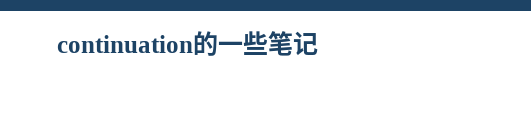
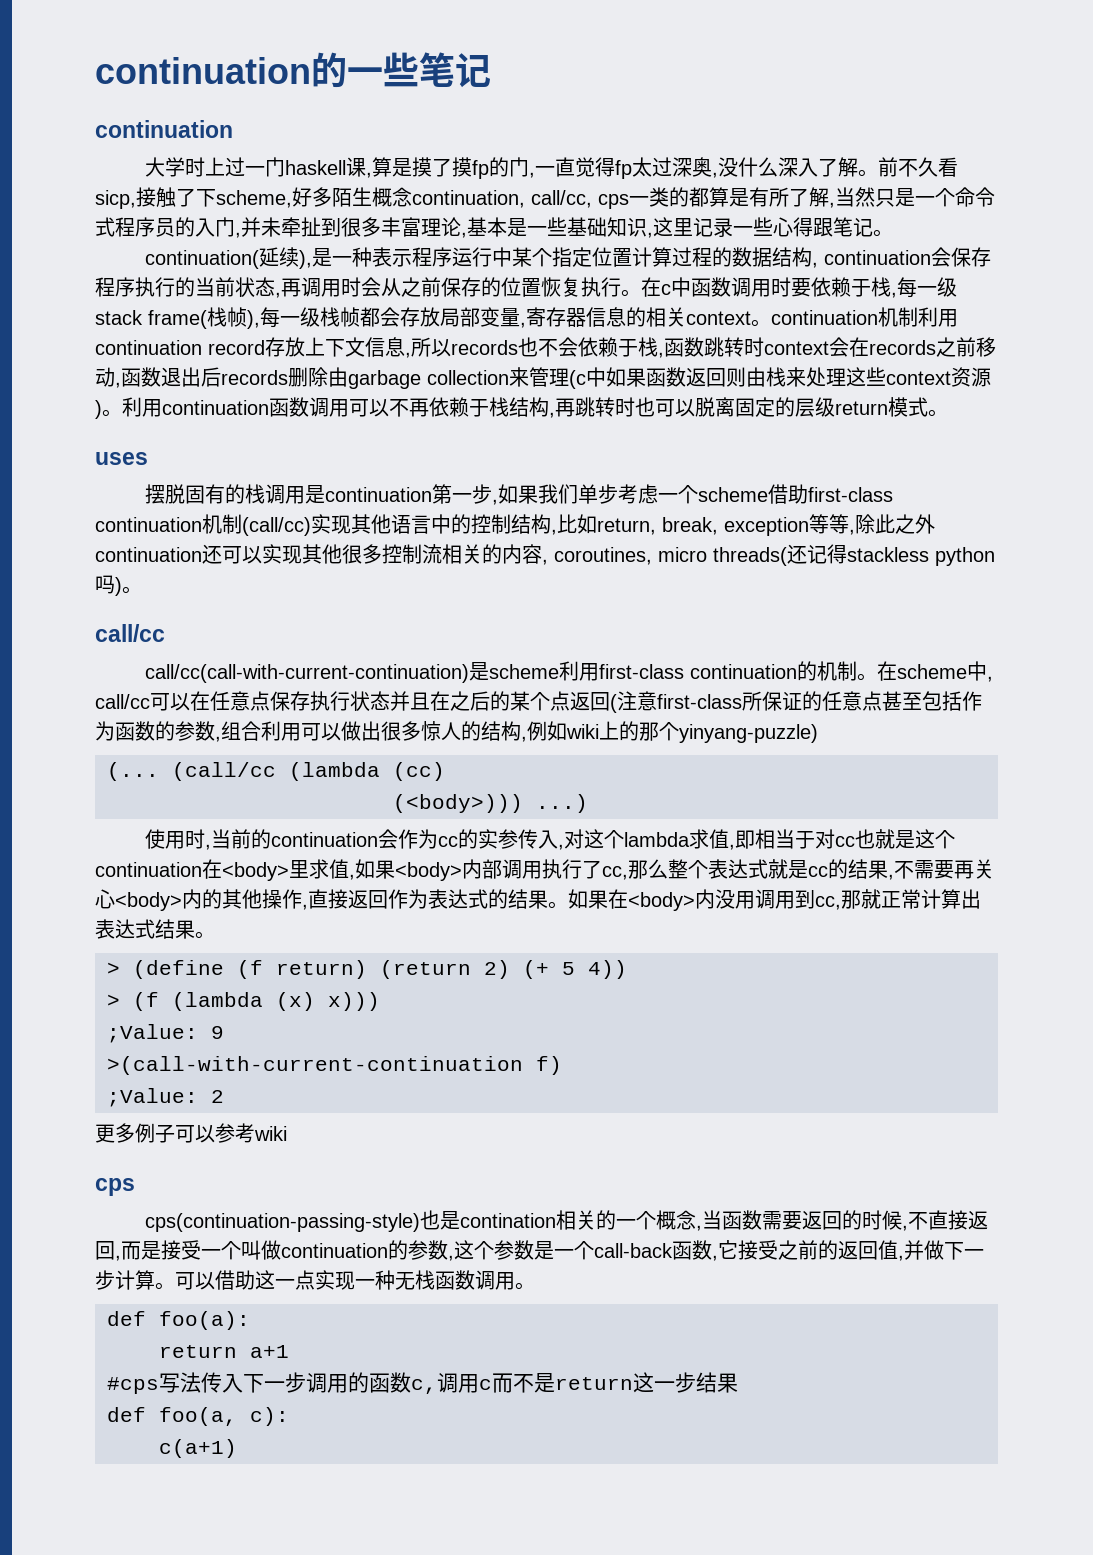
(318, 43) none -> [95,120,233,138] [144,157,958,179] [95,187,995,209] [95,217,893,238] [144,247,991,269] [95,277,957,298] [95,307,958,329] [95,337,996,358] [95,367,991,389] [95,397,948,419] [95,452,148,465] [144,484,893,505] [95,514,935,536] [95,544,995,566] [95,575,142,596] [95,624,165,642] [144,661,993,683] [95,691,982,713] [95,721,818,743] [107,762,445,781] [393,794,588,813] [144,829,955,850] [95,859,994,881] [95,889,981,911] [95,919,215,939] [107,960,627,979] [107,992,380,1011] [107,1024,224,1043] [107,1056,562,1075] [107,1088,224,1107] [95,1123,287,1143] [95,1178,135,1196] [144,1210,988,1232] [95,1240,984,1261] [95,1270,535,1290] [107,1311,250,1330] [159,1345,289,1358] [107,1372,738,1394] [107,1407,289,1426] [159,1439,237,1458] // continuation // 大学时上过一门haskell课,算是摸了摸fp的门,一直觉得fp太过深奥,没什么深入了解。前不久看sicp,接触了下scheme,好多陌生概念continuation, call/cc, cps一类的都算是有所了解,当然只是一个命令式程序员的入门,并未牵扯到很多丰富理论,基本是一些基础知识,这里记录一些心得跟笔记。 // continuation(延续),是一种表示程序运行中某个指定位置计算过程的数据结构, continuation会保存程序执行的当前状态,再调用时会从之前保存的位置恢复执行。在c中函数调用时要依赖于栈,每一级stack frame(栈帧),每一级栈帧都会存放局部变量,寄存器信息的相关context。continuation机制利用continuation record存放上下文信息,所以records也不会依赖于栈,函数跳转时context会在records之前移动,函数退出后records删除由garbage collection来管理(c中如果函数返回则由栈来处理这些context资源)。利用continuation函数调用可以不再依赖于栈结构,再跳转时也可以脱离固定的层级return模式。 // uses // 摆脱固有的栈调用是continuation第一步,如果我们单步考虑一个scheme借助first-class continuation机制(call/cc)实现其他语言中的控制结构,比如return, break, exception等等,除此之外continuation还可以实现其他很多控制流相关的内容, coroutines, micro threads(还记得stackless python吗)。 // call/cc // call/cc(call-with-current-continuation)是scheme利用first-class continuation的机制。在scheme中, call/cc可以在任意点保存执行状态并且在之后的某个点返回(注意first-class所保证的任意点甚至包括作为函数的参数,组合利用可以做出很多惊人的结构,例如wiki上的那个yinyang-puzzle) // (... (call/cc (lambda (cc) // (<body>))) ...) // 使用时,当前的continuation会作为cc的实参传入,对这个lambda求值,即相当于对cc也就是这个continuation在<body>里求值,如果<body>内部调用执行了cc,那么整个表达式就是cc的结果,不需要再关心<body>内的其他操作,直接返回作为表达式的结果。如果在<body>内没用调用到cc,那就正常计算出表达式结果。 // > (define (f return) (return 2) (+ 5 4)) // > (f (lambda (x) x))) // ;Value: 9 // >(call-with-current-continuation f) // ;Value: 2 // 更多例子可以参考wiki // cps // cps(continuation-passing-style)也是contination相关的一个概念,当函数需要返回的时候,不直接返回,而是接受一个叫做continuation的参数,这个参数是一个call-back函数,它接受之前的返回值,并做下一步计算。可以借助这一点实现一种无栈函数调用。 // def foo(a): // return a+1 // #cps写法传入下一步调用的函数c,调用c而不是return这一步结果 // def foo(a, c): // c(a+1)

